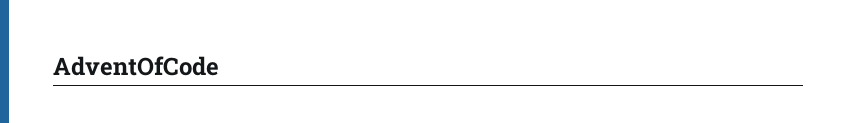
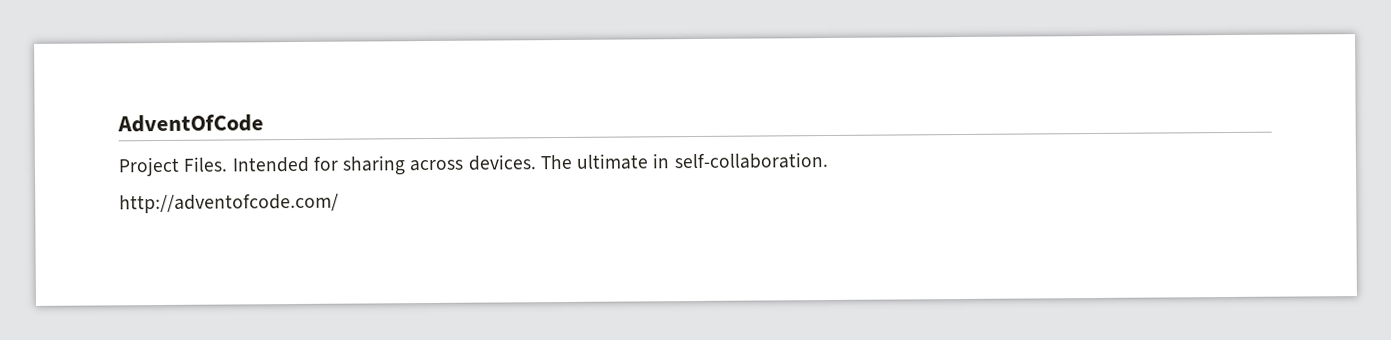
(219, 66) none -> [118,152,828,177] [119,193,339,214] // Project Files. Intended for sharing across devices. The ultimate in self-collaboration. // http://adventofcode.com/

